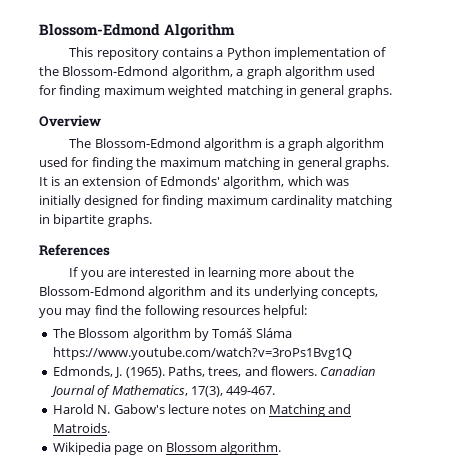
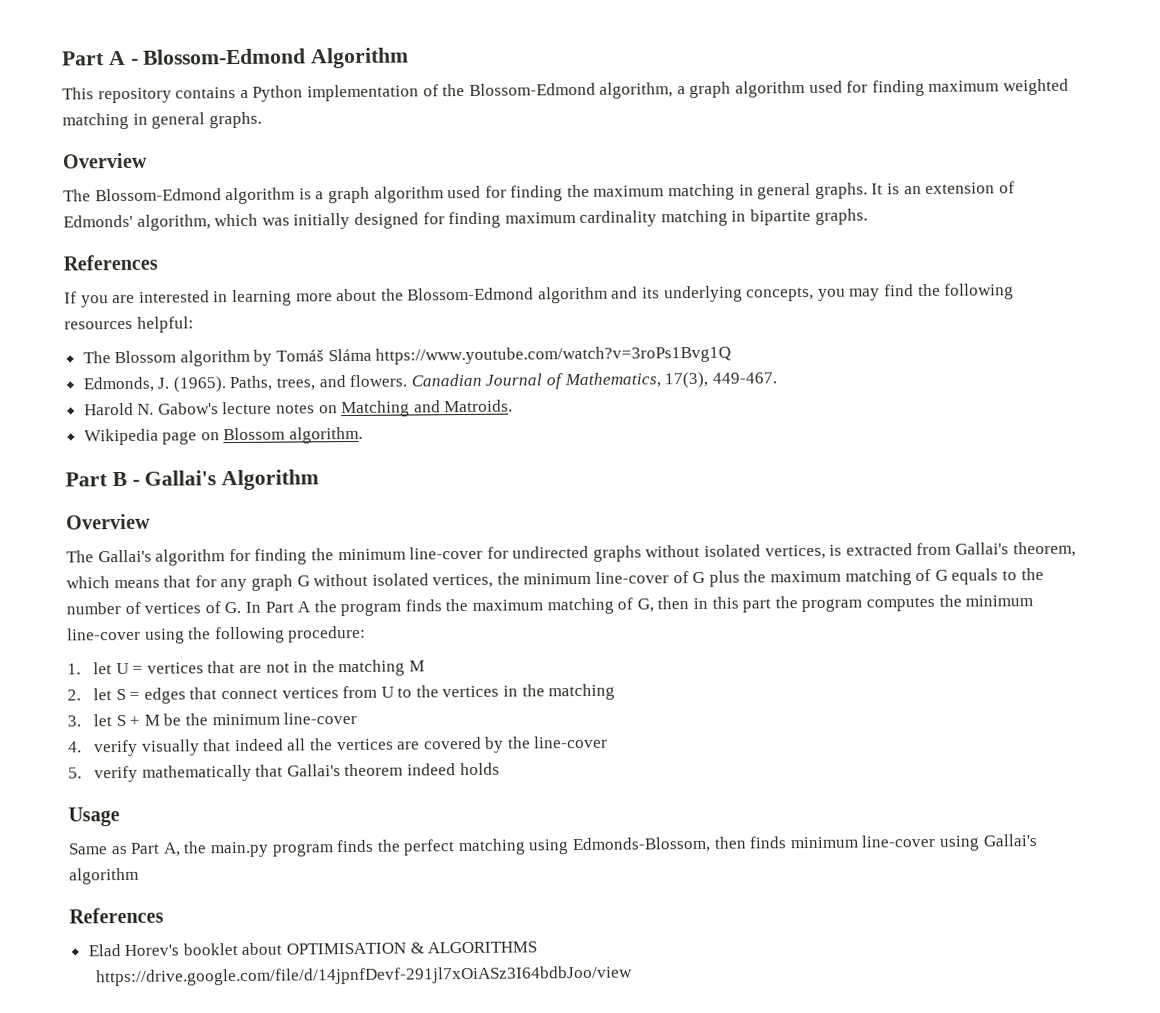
(39, 29) none -> [62,50,139,66] Part A -
(282, 448) none -> [65,469,320,491] [66,513,151,530] [66,541,1076,566] [66,567,1044,592] [66,594,1034,617] [67,625,367,644] [67,659,425,677] [67,683,616,704] [67,711,358,727] [68,735,609,757] [68,762,500,783] [68,807,120,827] [68,834,1037,858] [69,867,139,885] [69,907,164,924] [87,941,538,957] [95,965,633,987] // Part B - Gallai's Algorithm // Overview // The Gallai's algorithm for finding the minimum line-cover for undirected graphs without isolated vertices, is extracted from Gallai's theorem, which means that for any graph G without isolated vertices, the minimum line-cover of G plus the maximum matching of G equals to the number of vertices of G. In Part A the program finds the maximum matching of G, then in this part the program computes the minimum line-cover using the following procedure: // 1. let U = vertices that are not in the matching M // 2. let S = edges that connect vertices from U to the vertices in the matching // 3. let S + M be the minimum line-cover // 4. verify visually that indeed all the vertices are covered by the line-cover // 5. verify mathematically that Gallai's theorem indeed holds // Usage // Same as Part A, the main.py program finds the perfect matching using Edmonds-Blossom, then finds minimum line-cover using Gallai's algorithm // References // Elad Horev's booklet about OPTIMISATION & ALGORITHMS // https://drive.google.com/file/d/14jpnfDevf-291jl7xOiASz3I64bdbJoo/view

